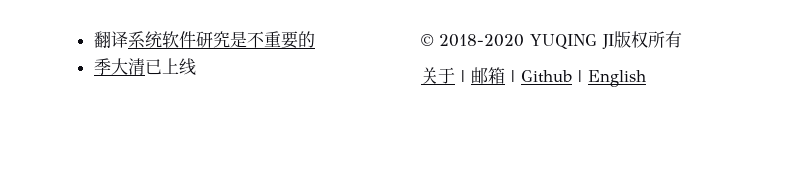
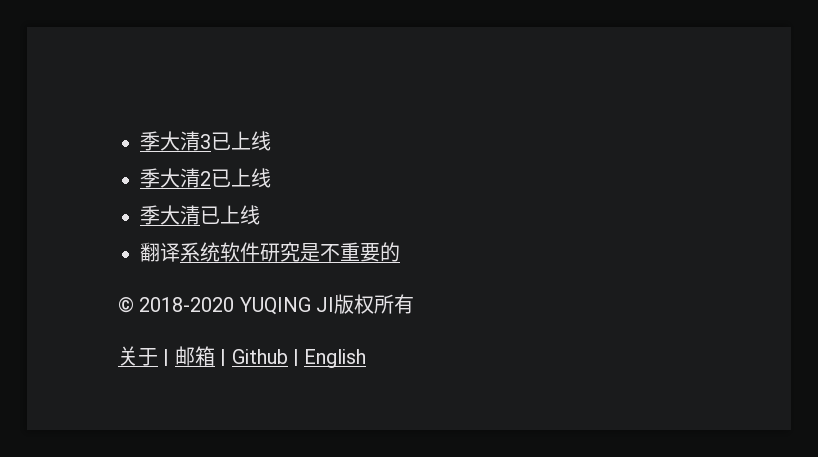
(93, 39) none -> [140,131,271,151] [140,168,271,188] [140,205,260,225] 季大清3已上线 // 季大清2已上线 // 季大清已上线 //
[93,58,196,76] // 季大清已上线 -> (400, 252) none

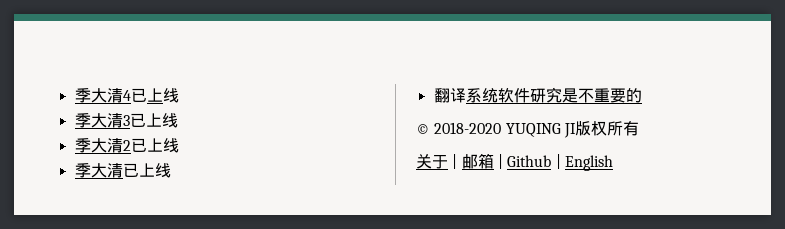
[140,131,200,151] 季大清 -> [74,88,179,103] [74,113,123,128] 季大清4已上线 // 季大清

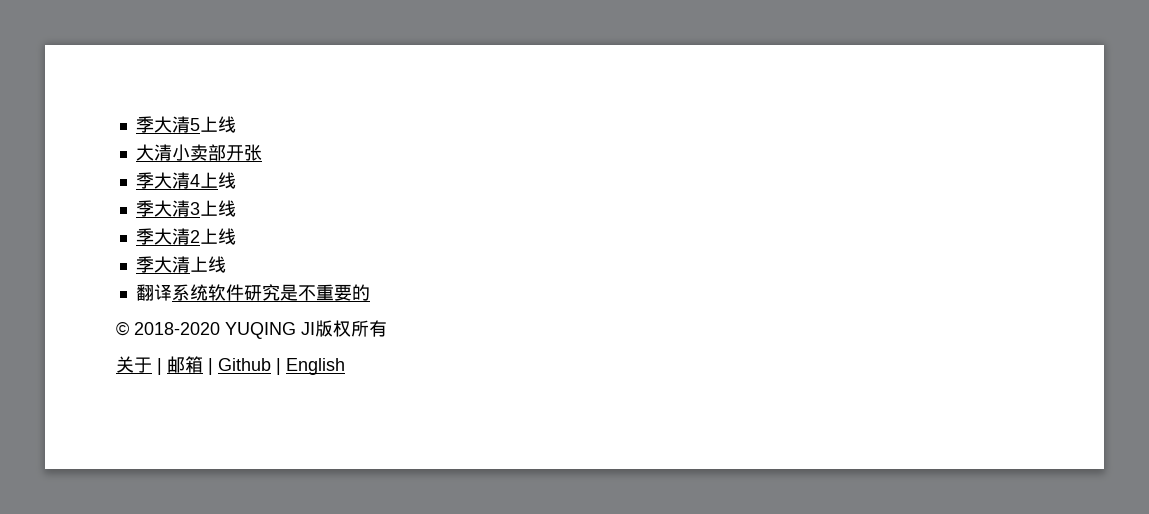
[74,88,147,103] 季大清4已 -> [135,116,236,133] [135,144,262,161] [135,172,200,189] 季大清5上线 // 大清小卖部开张 // 季大清4
[129,113,146,127] 已 -> (200, 208) none
[130,138,179,153] [74,163,139,178] 已上线 // 季大清已 -> [199,228,236,245] [135,256,190,273] 上线 // 季大清

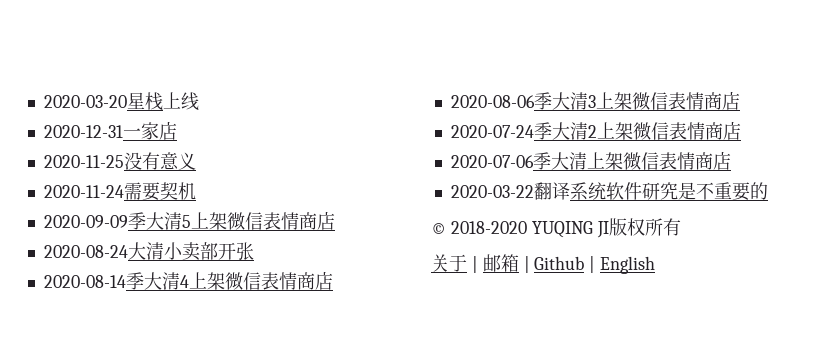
[135,116,236,133] 季大清5上线 // -> [43,92,199,111] [43,121,177,140] [43,152,196,170] [43,182,196,201] [43,211,335,230] [43,245,128,258] 2020-03-20星栈上线 // 2020-12-31一家店 // 2020-11-25没有意义 // 2020-11-24需要契机 // 2020-09-09季大清5上架微信表情商店 // 2020-08-24
(262, 152) none -> [43,275,126,288] 2020-08-14
[217,172,236,189] [135,200,236,217] [135,228,236,245] [135,256,226,273] 线 // 季大清3上线 // 季大清2上线 // 季大清上线 // -> [206,271,333,290] [450,91,740,110] [450,121,741,140] [450,151,731,170] [450,185,534,198] 架微信表情商店 // 2020-08-06季大清3上架微信表情商店 // 2020-07-24季大清2上架微信表情商店 // 2020-07-06季大清上架微信表情商店 // 2020-03-22

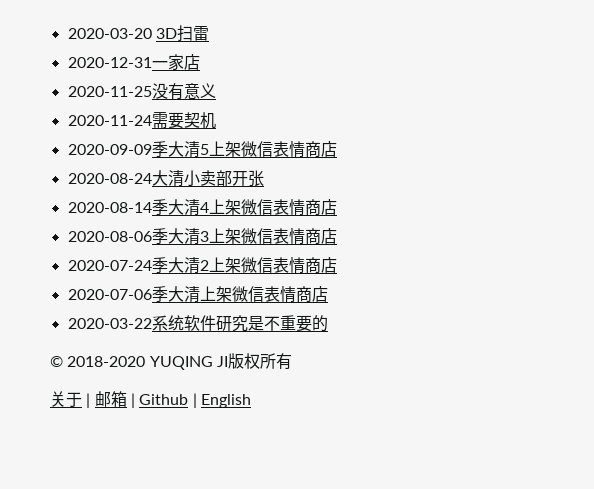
[126,92,199,111] 星栈上线 -> [155,25,209,41] 3D扫雷
[533,182,570,200] 翻译 -> (152, 323) none

